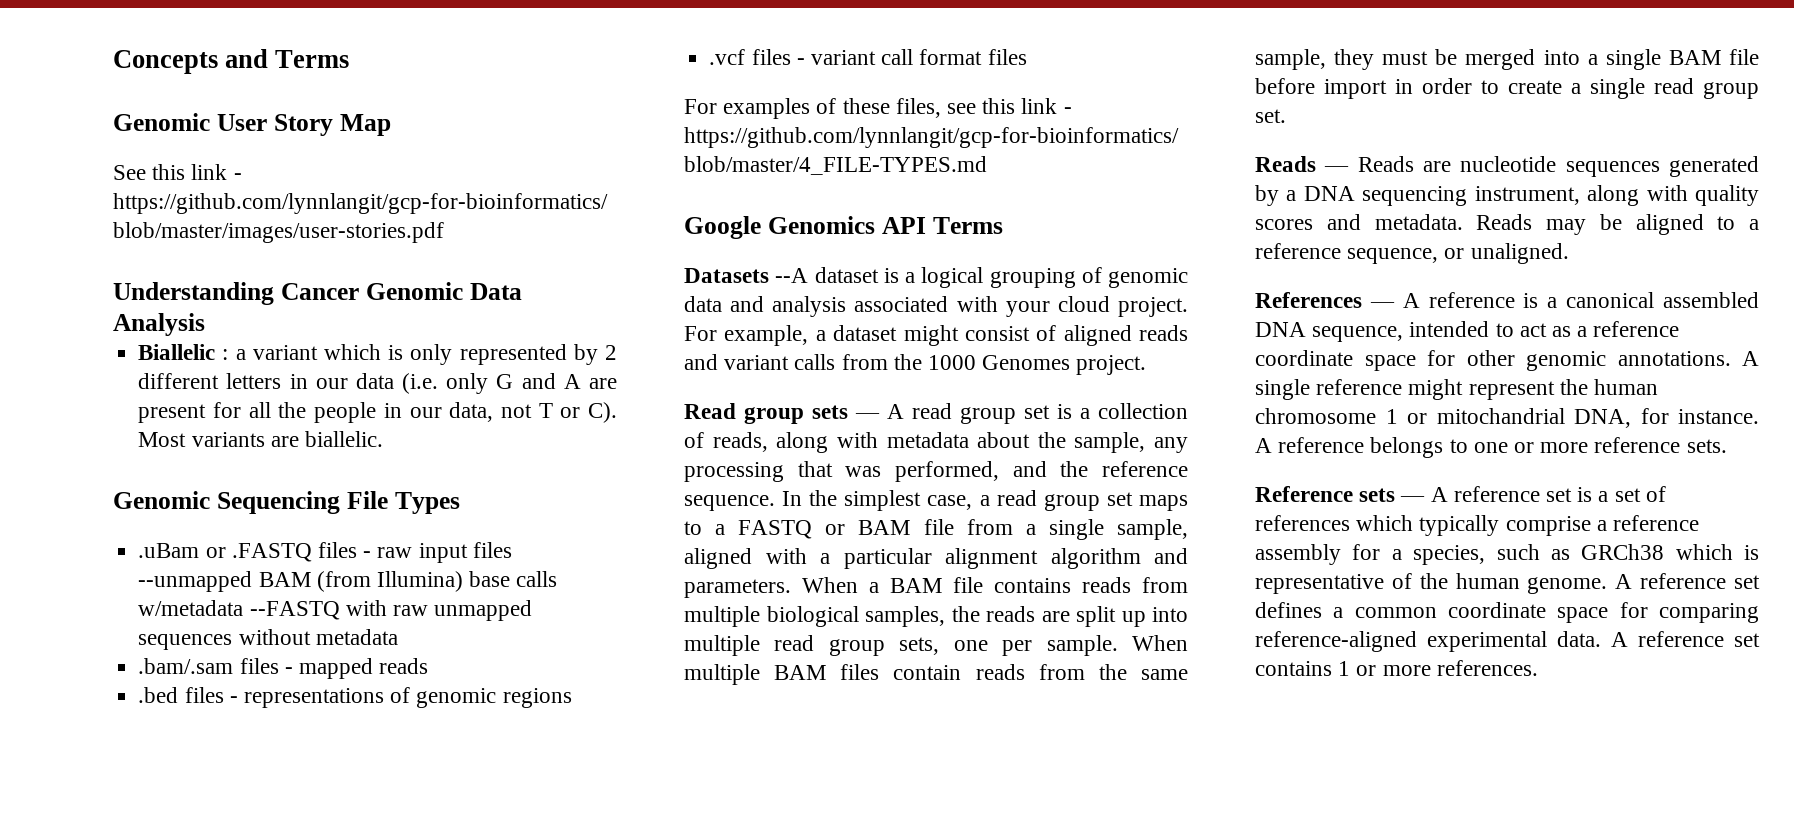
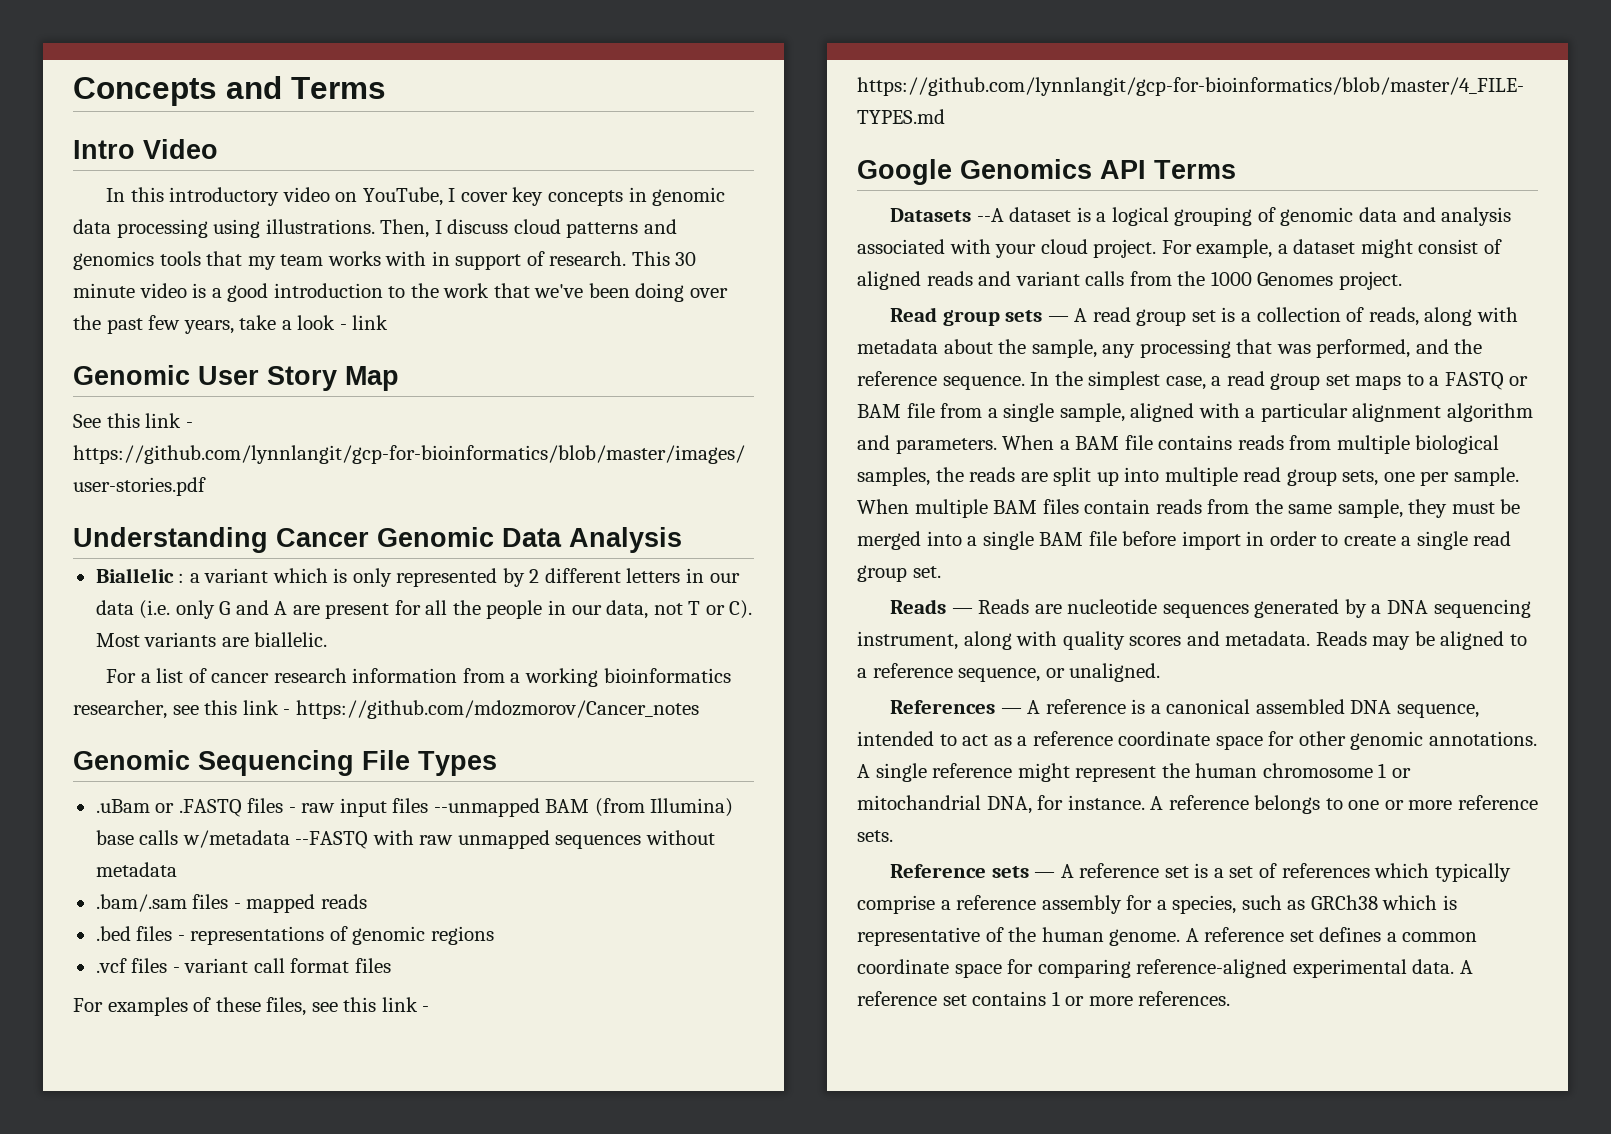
(350, 59) none -> [73,139,218,159] [106,187,726,206] [73,219,677,238] [73,251,697,270] [73,283,728,302] [73,315,389,334] // Intro Video // In this introductory video on YouTube, I cover key concepts in genomic data processing using illustrations. Then, I discuss cloud patterns and genomics tools that my team works with in support of research. This 30 minute video is a good introduction to the work that we've been doing over the past few years, take a look - link
(383, 439) none -> [106,668,731,687] [73,700,699,719] // For a list of cancer research information from a working bioinformatics researcher, see this link - https://github.com/mdozmorov/Cancer_notes

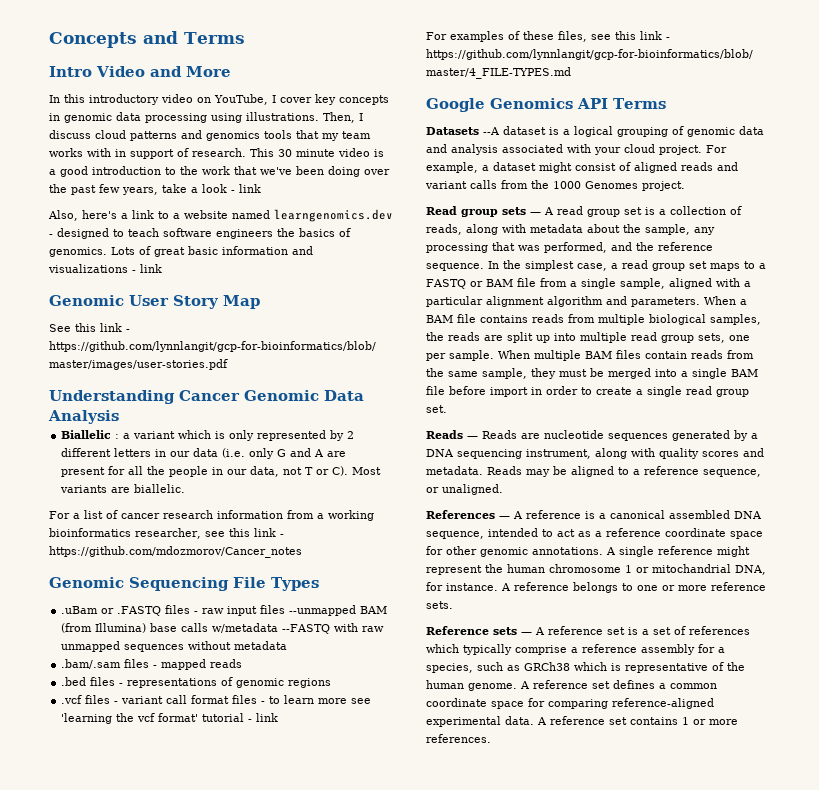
(218, 149) none -> [150,66,231,77] and More
(389, 322) none -> [48,209,393,222] [49,228,351,239] [49,246,313,257] [48,264,162,273] // Also, here's a link to a website named learngenomics.dev - designed to teach software engineers the basics of genomics. Lots of great basic information and visualizations - link
(391, 965) none -> [261,695,372,704] [61,713,279,724] - to learn more see 'learning the vcf format' tutorial - link

